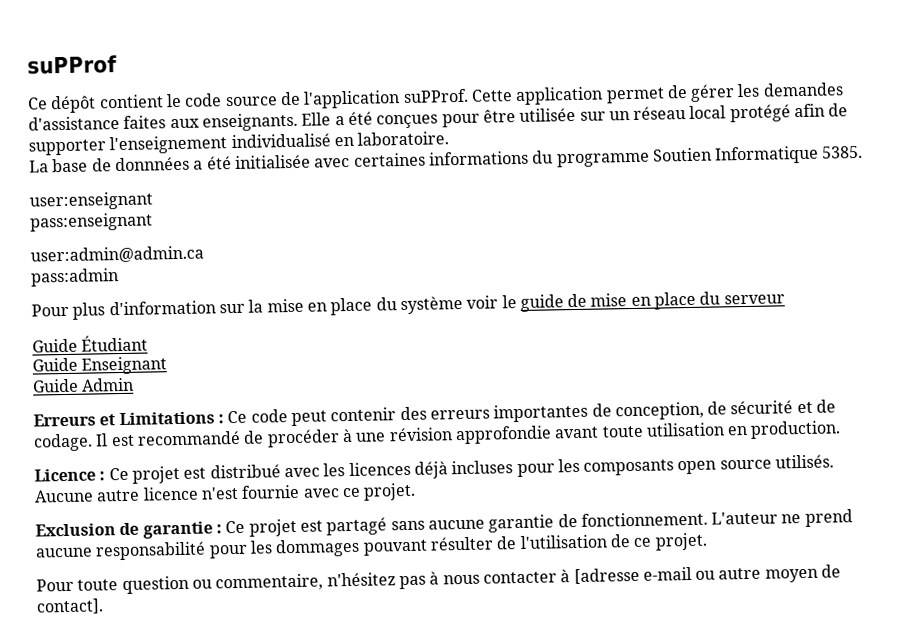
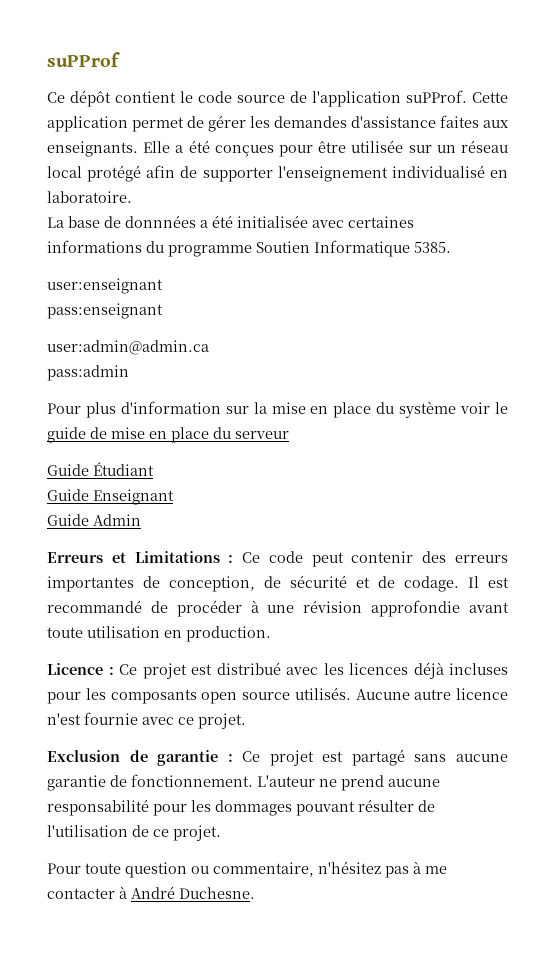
[442,574,480,585] nous -> [425,866,447,874] me
[573,564,842,585] [36,598,104,615] [adresse e-mail ou autre moyen de contact]. -> [131,886,255,899] André Duchesne.

